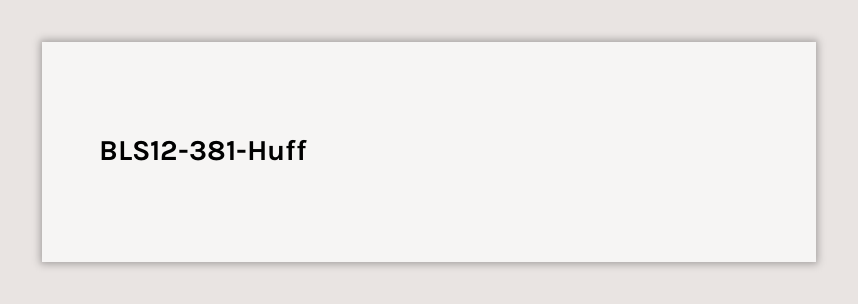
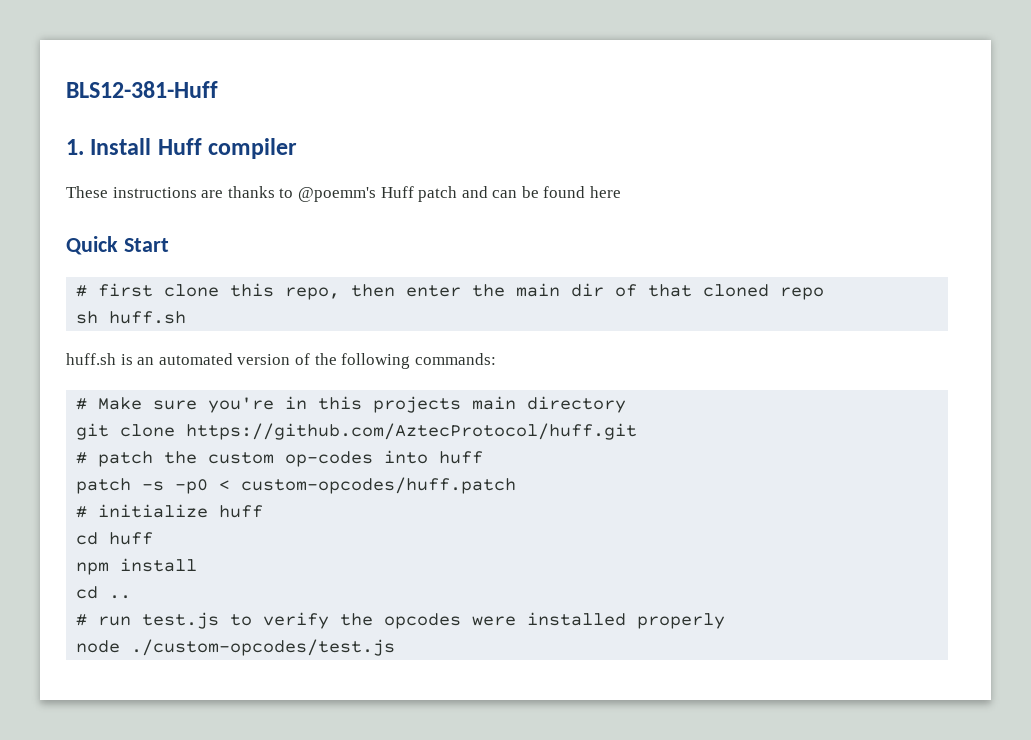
(307, 150) none -> [66,138,298,159] [66,186,622,202] [66,236,169,255] [76,283,825,300] [76,311,187,324] [66,353,496,369] [76,396,627,413] [76,423,638,440] [76,450,484,467] [76,477,517,494] [76,504,264,518] [76,532,154,545] [76,558,198,575] [76,586,132,599] [76,612,726,629] [76,639,396,656] // 1. Install Huff compiler // These instructions are thanks to @poemm's Huff patch and can be found here // Quick Start // # first clone this repo, then enter the main dir of that cloned repo // sh huff.sh // huff.sh is an automated version of the following commands: // # Make sure you're in this projects main directory // git clone https://github.com/AztecProtocol/huff.git // # patch the custom op-codes into huff // patch -s -p0 < custom-opcodes/huff.patch // # initialize huff // cd huff // npm install // cd .. // # run test.js to verify the opcodes were installed properly // node ./custom-opcodes/test.js

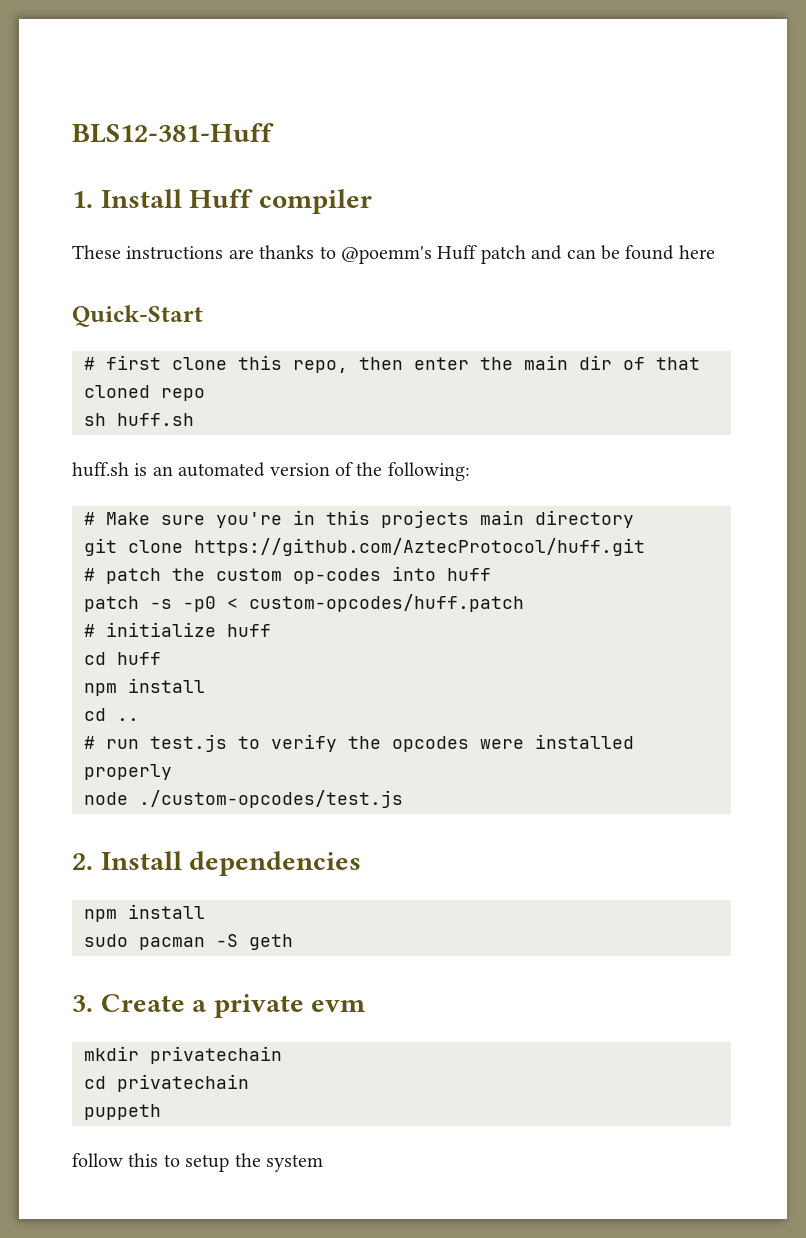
[66,236,169,255] Quick Start -> [72,305,203,327] Quick-Start
[341,353,496,369] following commands: -> [387,462,470,481] following:
(396, 647) none -> [72,851,362,876] [84,904,205,922] [84,934,293,950] [72,994,366,1018] [84,1046,282,1064] [84,1074,249,1092] [84,1104,161,1120] [72,1153,323,1172] // 2. Install dependencies // npm install // sudo pacman -S geth // 3. Create a private evm // mkdir privatechain // cd privatechain // puppeth // follow this to setup the system

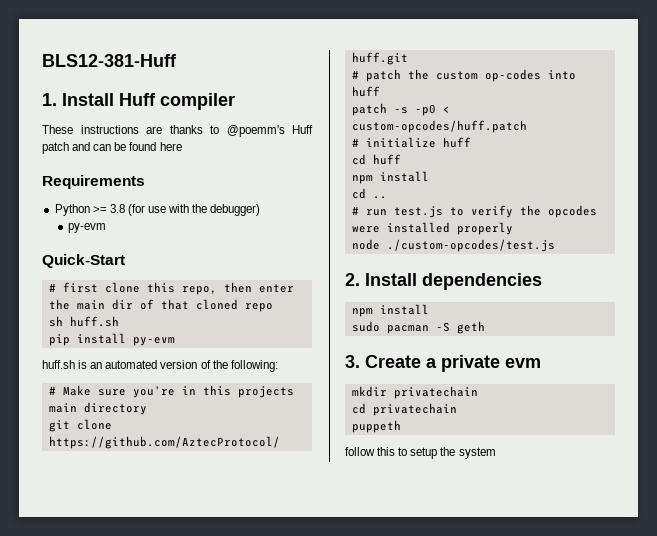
(715, 252) none -> [42,175,145,189] [54,204,261,216] [68,223,107,233] // Requirements // Python >= 3.8 (for use with the debugger) // py-evm
(194, 419) none -> [48,333,175,346] // pip install py-evm

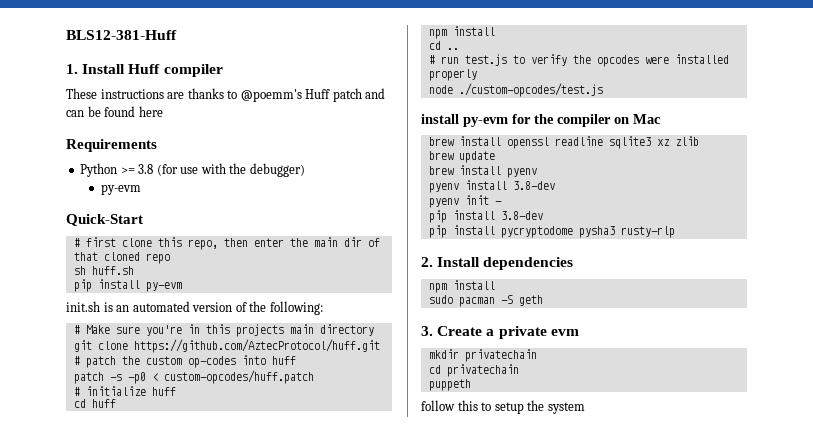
[42,360,75,369] huff.sh -> [66,301,100,312] init.sh
(555, 245) none -> [421,114,661,127] [428,136,699,149] [428,151,495,163] [428,165,537,178] [428,180,555,193] [428,195,502,208] [428,210,543,223] [428,225,675,238] // install py-evm for the compiler on Mac // brew install openssl readline sqlite3 xz zlib // brew update // brew install pyenv // pyenv install 3.8-dev // pyenv init - // pip install 3.8-dev // pip install pycryptodome pysha3 rusty-rlp

